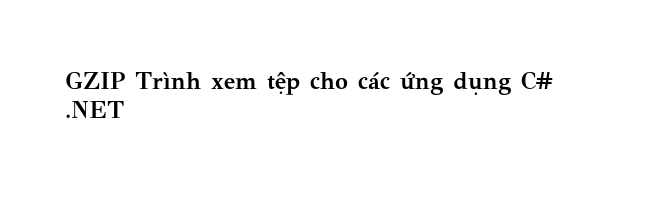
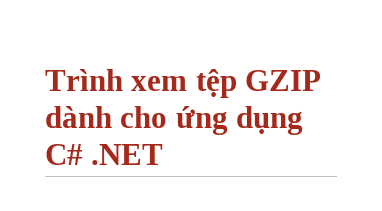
[65,71,125,89] GZIP -> (45, 80) none
[309,72,390,89] cho các -> [245,70,322,91] [45,106,168,128] GZIP dành cho

